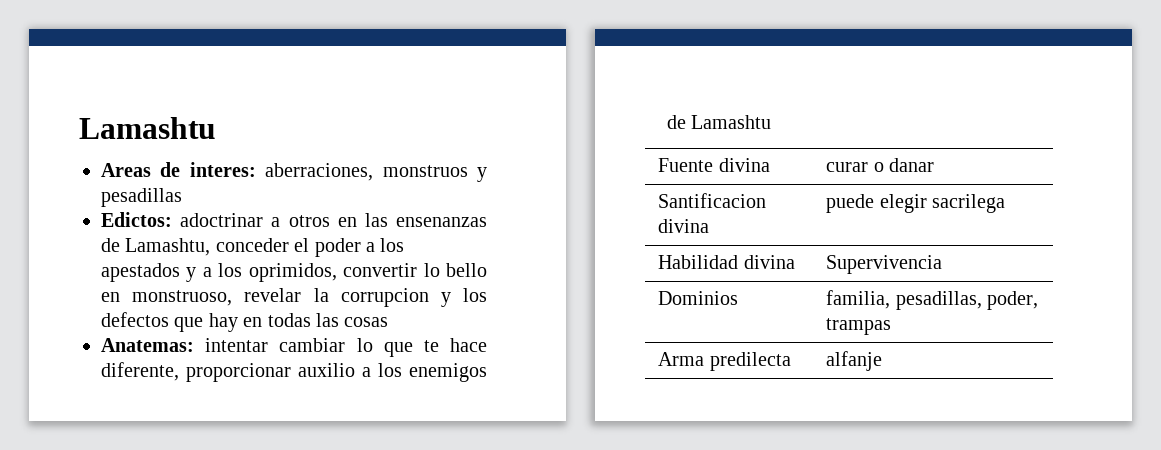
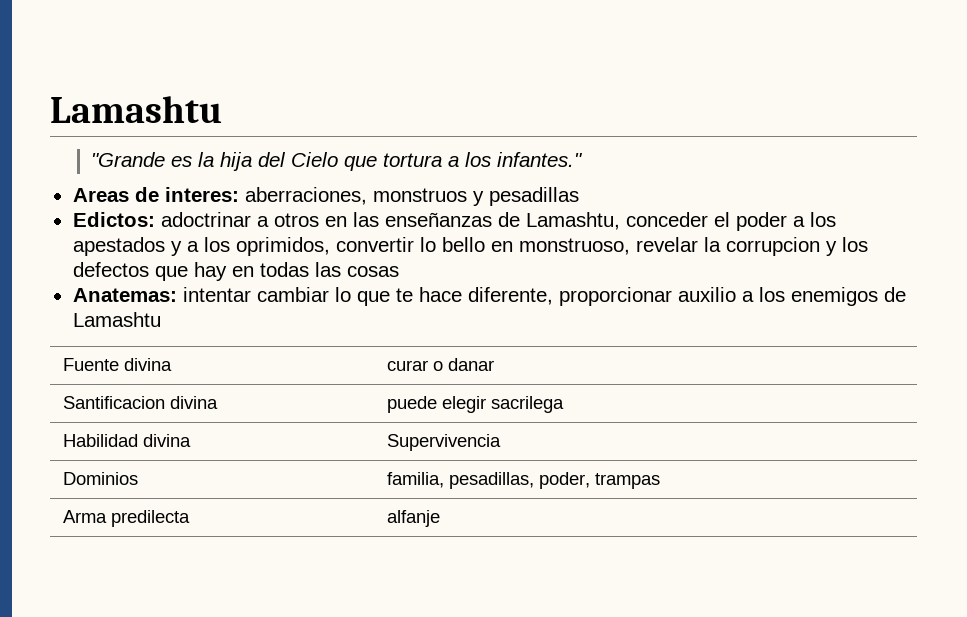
[79,117,216,139] Lamashtu -> [50,96,222,123] [90,152,583,171] Lamashtu // "Grande es la hija del Cielo que tortura a los infantes."
[396,217,487,227] ensenanzas -> [384,212,492,227] enseñanzas

